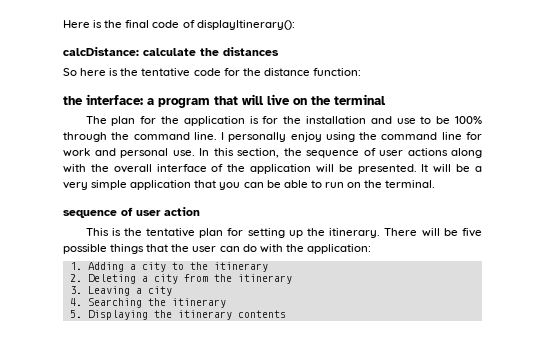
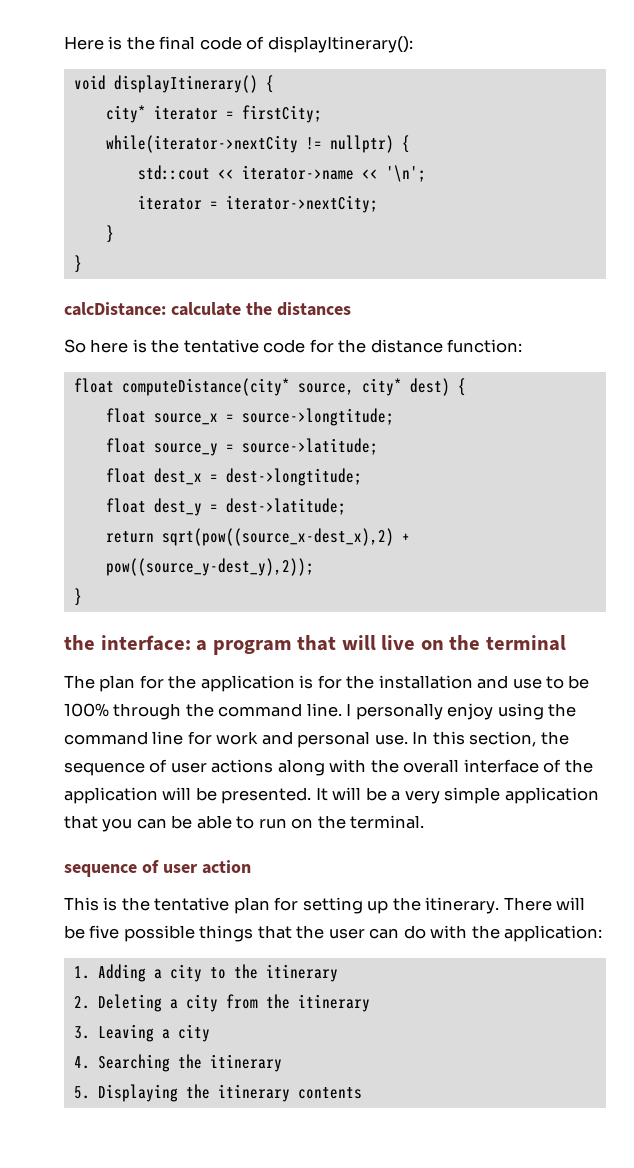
(295, 25) none -> [73,75,274,93] [105,105,322,123] [105,135,410,153] [137,165,426,182] [137,195,378,213] [105,225,114,243] [73,255,82,273] // void displayItinerary() { // city* iterator = firstCity; // while(iterator->nextCity != nullptr) { // std::cout << iterator->name << '\n'; // iterator = iterator->nextCity; // } // }
(361, 72) none -> [73,378,466,396] [105,408,394,426] [105,438,378,456] [105,468,362,486] [105,498,346,516] [105,528,410,546] [105,558,314,576] [73,588,82,606] // float computeDistance(city* source, city* dest) { // float source_x = source->longtitude; // float source_y = source->latitude; // float dest_x = dest->longtitude; // float dest_y = dest->latitude; // return sqrt(pow((source_x-dest_x),2) + pow((source_y-dest_y),2)); // }

